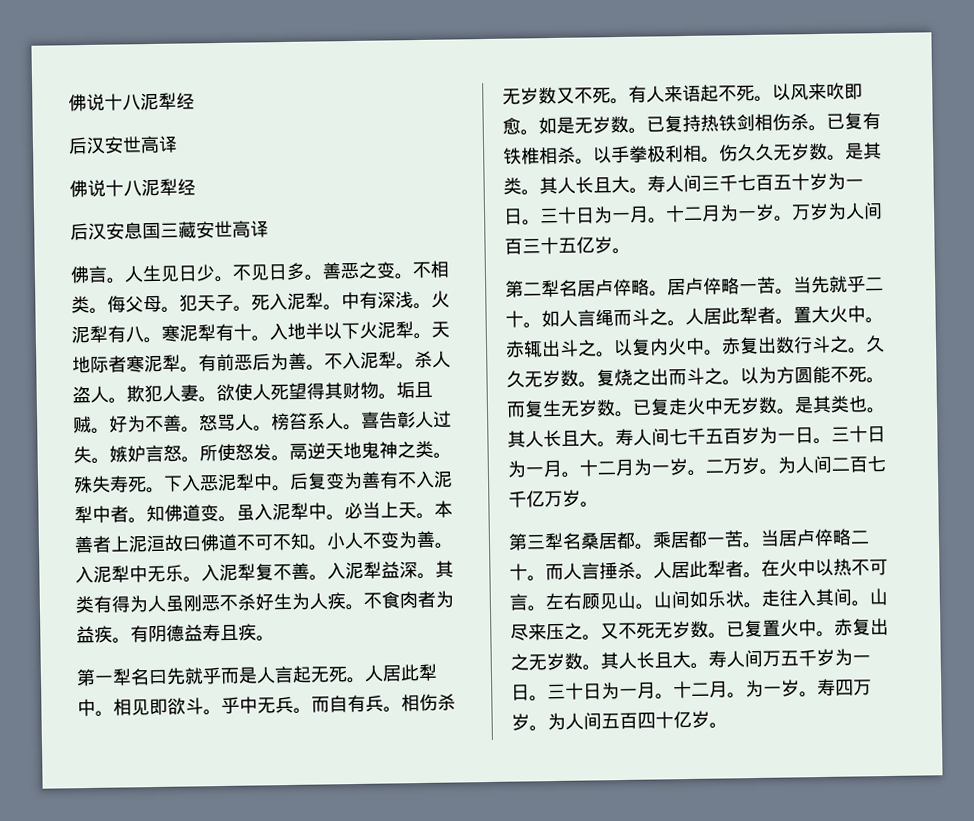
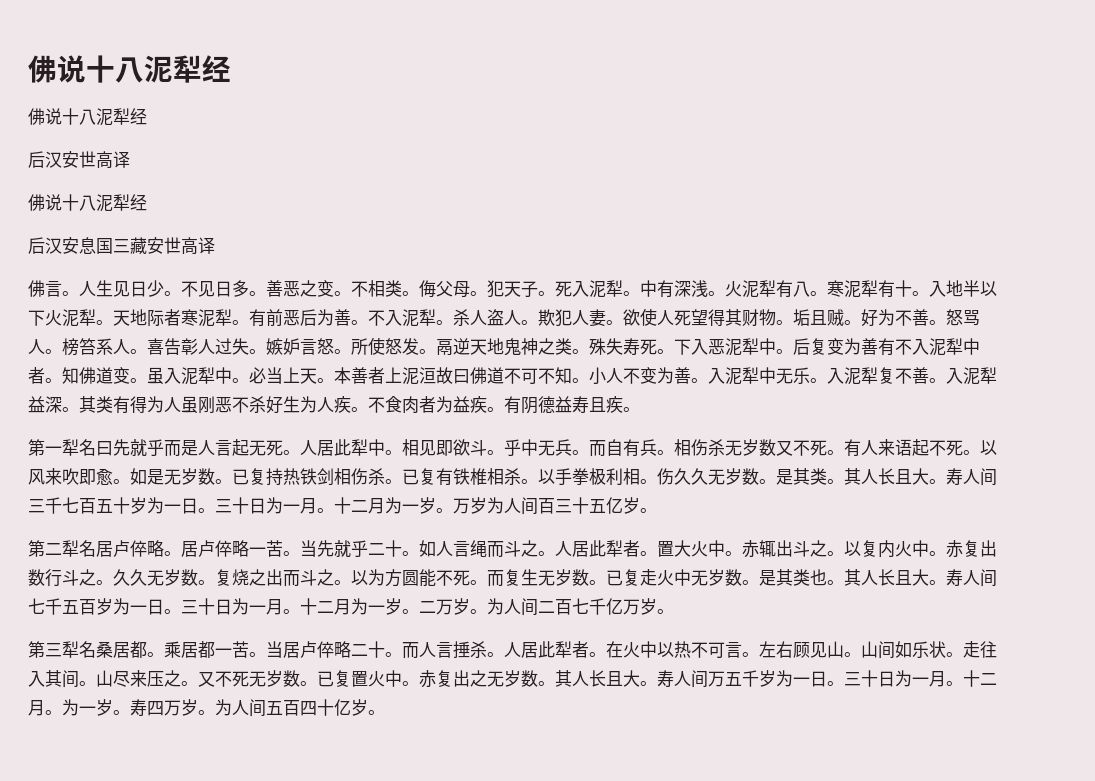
[68,92,195,112] 佛说十八泥犁经 -> [28,55,231,83] [28,108,147,126] 佛说十八泥犁经 // 佛说十八泥犁经

